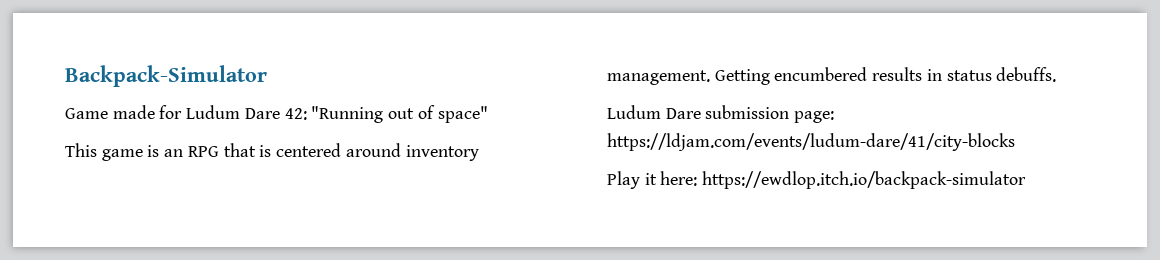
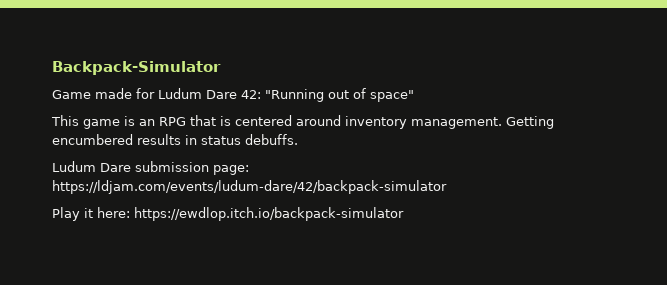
[607,133,1015,151] https://ldjam.com/events/ludum-dare/41/city-blocks -> [52,180,447,194] https://ldjam.com/events/ludum-dare/42/backpack-simulator

